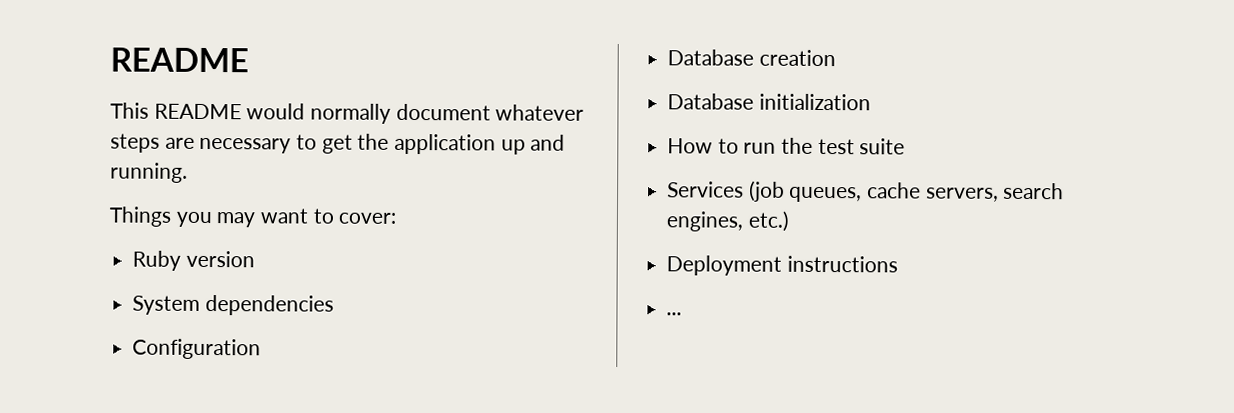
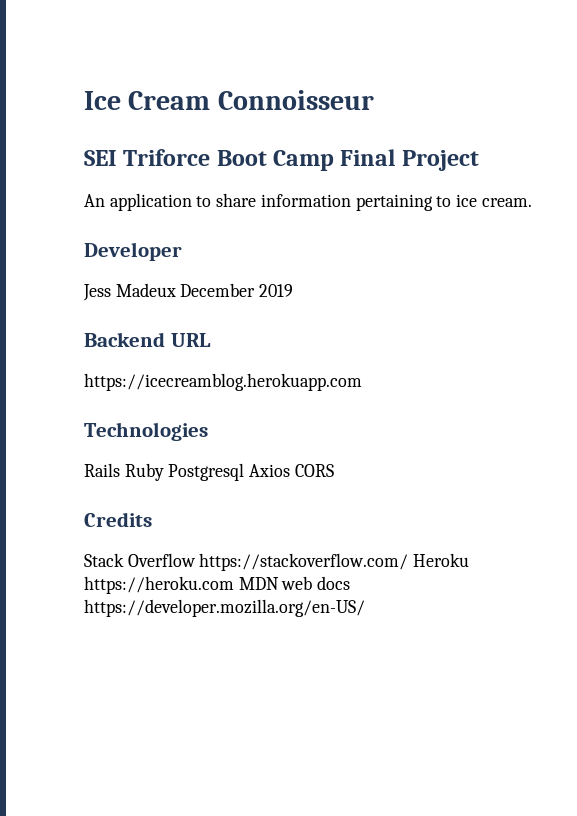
[110,47,249,73] [110,102,585,124] [110,133,566,155] [110,162,188,183] [109,206,397,228] [132,250,255,271] [132,294,334,316] [132,338,262,360] [667,49,836,67] [667,93,871,111] [667,137,906,155] [667,180,1065,203] [666,210,789,232] [666,255,898,276] [666,312,683,316] README // This README would normally document whatever steps are necessary to get the application up and running. // Things you may want to cover: // Ruby version // System dependencies // Configuration // Database creation // Database initialization // How to run the test suite // Services (job queues, cache servers, search engines, etc.) // Deployment instructions // ... -> [84,90,374,110] [84,149,479,171] [84,193,532,211] [84,242,182,261] [83,283,294,301] [84,332,211,347] [84,373,362,391] [84,422,208,441] [84,463,334,481] [84,512,152,527] [84,553,470,571] [84,576,351,594] [84,599,365,617] Ice Cream Connoisseur // SEI Triforce Boot Camp Final Project // An application to share information pertaining to ice cream. // Developer // Jess Madeux December 2019 // Backend URL // https://icecreamblog.herokuapp.com // Technologies // Rails Ruby Postgresql Axios CORS // Credits // Stack Overflow https://stackoverflow.com/ Heroku https://heroku.com MDN web docs https://developer.mozilla.org/en-US/

